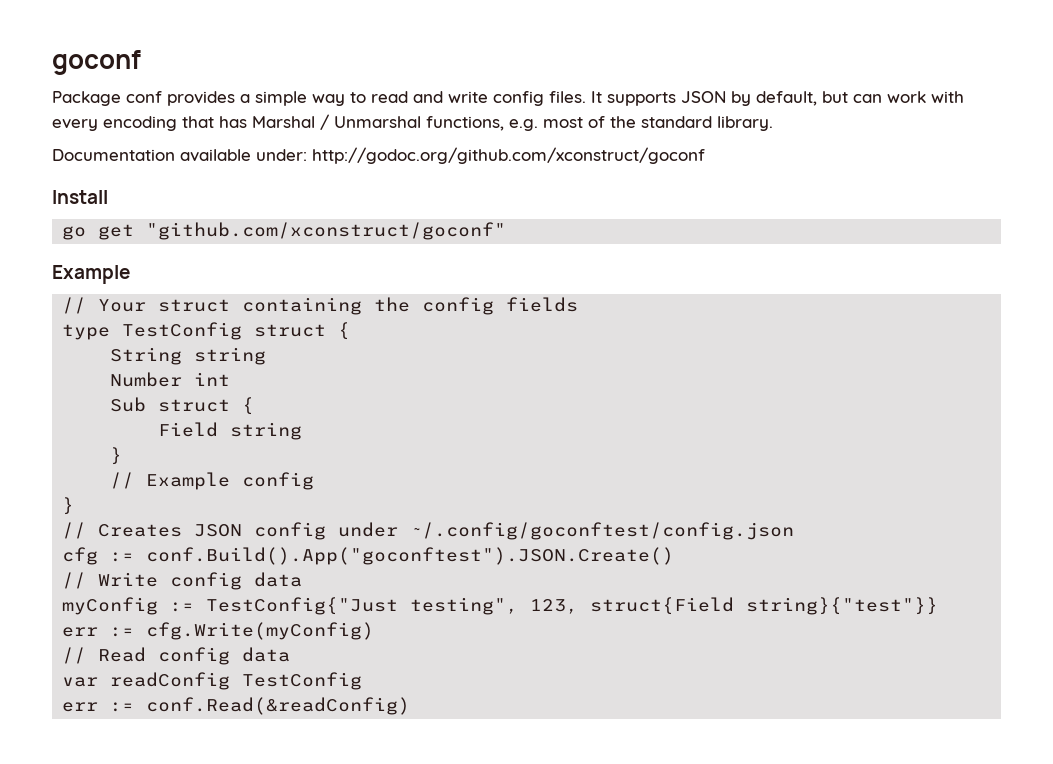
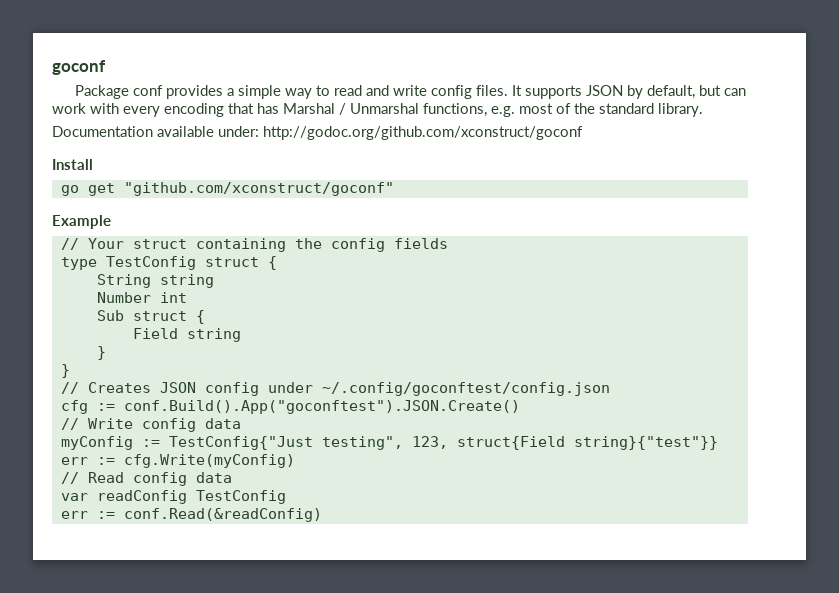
[110,472,315,490] // // Example config -> (106, 353) none

